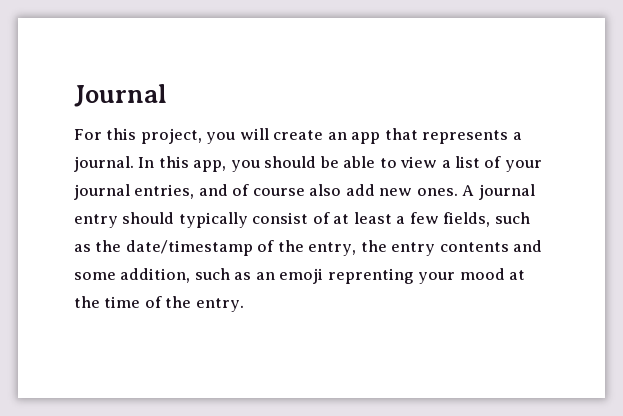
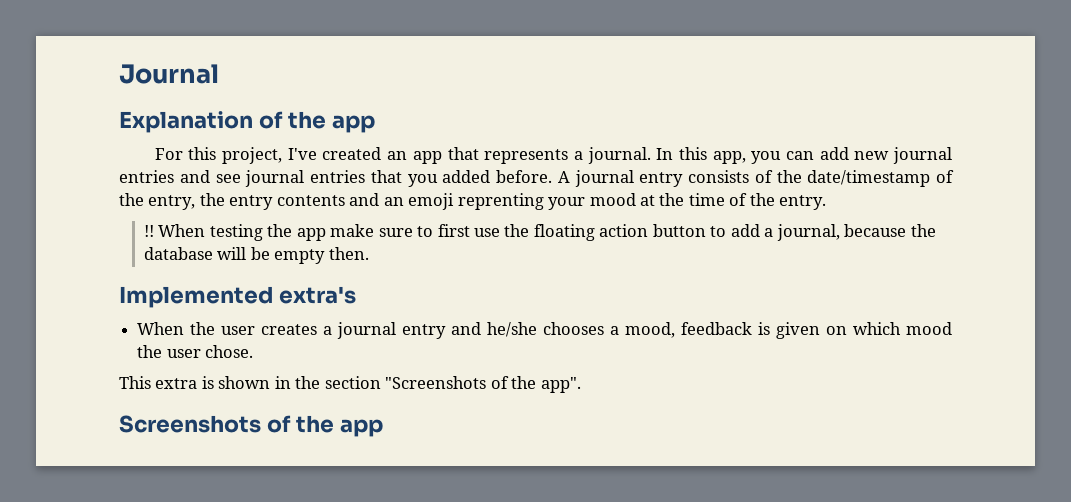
(167, 95) none -> [119,111,375,133] // Explanation of the app
[206,128,324,144] you will create -> [287,147,382,160] I've created
[264,156,542,172] [74,184,535,200] [74,212,530,228] [74,244,91,252] should be able to view a list of your journal entries, and of course also add new ones. A journal entry should typically consist of at least a few fields, such as -> [785,147,953,164] [119,170,773,187] can add new journal entries and see journal entries that you added before. A journal entry consists of
[74,268,252,283] some addition, such as -> (380, 199) none
(244, 305) none -> [143,224,936,241] [143,247,369,264] [119,286,356,308] [137,322,953,339] [137,345,254,358] [119,376,581,393] [119,415,383,437] // !! When testing the app make sure to first use the floating action button to add a journal, because the database will be empty then. // Implemented extra's // When the user creates a journal entry and he/she chooses a mood, feedback is given on which mood the user chose. // This extra is shown in the section "Screenshots of the app". // Screenshots of the app

